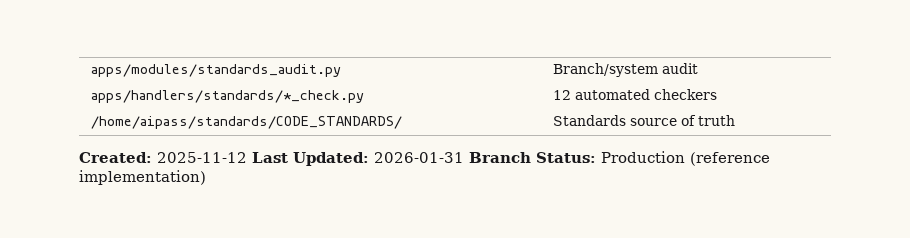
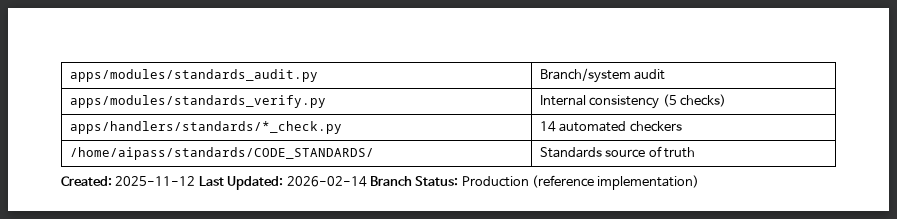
(698, 68) none -> [69,95,326,108] [539,94,726,109] // apps/modules/standards_verify.py | Internal consistency (5 checks)
[552,90,571,100] 12 -> [539,121,556,132] 14
[374,152,464,163] 2026-01-31 -> [286,176,367,187] 2026-02-14

